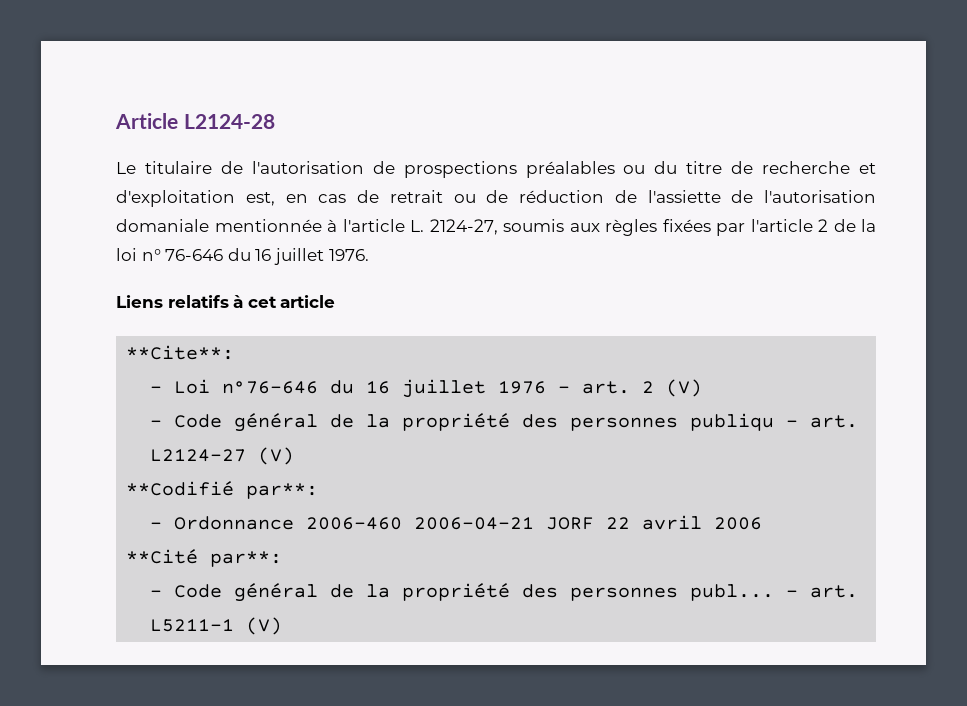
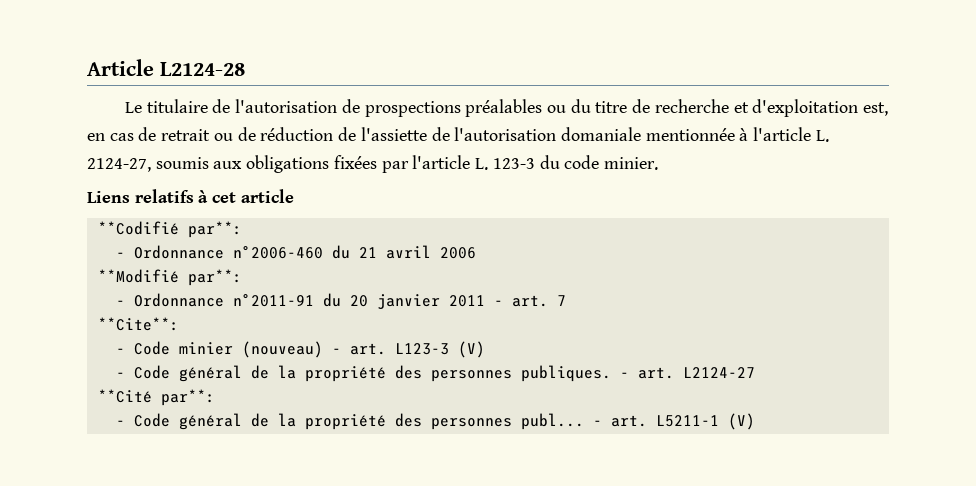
[605,219,657,236] règles -> [246,155,330,173] obligations
[818,219,876,232] [116,248,369,265] 2 de la loi n° 76-646 du 16 juillet 1976. -> [475,155,658,170] L. 123-3 du code minier.
[126,345,235,360] [150,379,655,398] **Cite**: // - Loi n°76-646 du 16 juillet 1976 - art. 2 -> [97,221,242,238] [115,245,476,259] [97,269,242,286] [115,293,566,309] [97,317,179,331] [115,341,449,358] **Codifié par**: // - Ordonnance n°2006-460 du 21 avril 2006 // **Modifié par**: // - Ordonnance n°2011-91 du 20 janvier 2011 - art. 7 // **Cite**: // - Code minier (nouveau) - art. L123-3
[690,413,775,431] publiqu -> [520,365,611,382] publiques.
[258,447,295,465] [126,481,319,499] [150,515,763,530] (V) // **Codifié par**: // - Ordonnance 2006-460 2006-04-21 JORF 22 avril 2006 -> (755, 372) none

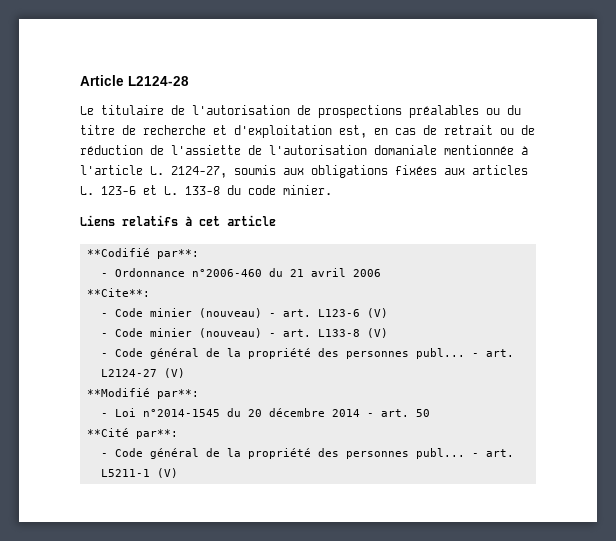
[381,155,535,173] par l'article L. 123-3 -> [444,165,528,175] [80,185,220,195] aux articles L. 123-6 et L. 133-8
[97,269,242,286] [115,293,566,309] // **Modifié par**: // - Ordonnance n°2011-91 du 20 janvier 2011 - art. 7 -> (381, 273) none
[394,343,449,355] L123-3 -> [317,308,388,318] [100,328,360,338] L123-6 (V) // - Code minier (nouveau) - art. L133-8
[520,365,611,382] publiques. -> [415,348,465,359] publ...
(755, 372) none -> [163,368,185,378] [86,388,199,399] [100,408,430,417] (V) // **Modifié par**: // - Loi n°2014-1545 du 20 décembre 2014 - art. 50

